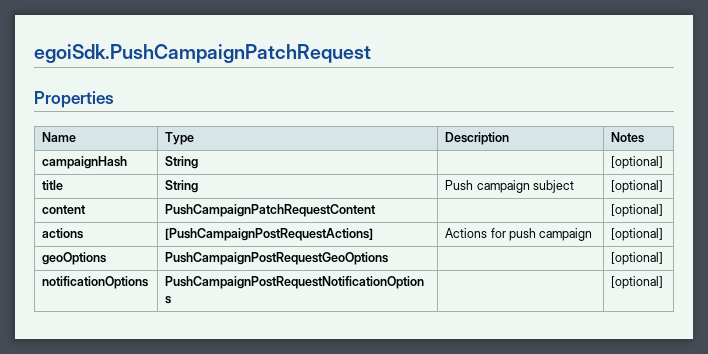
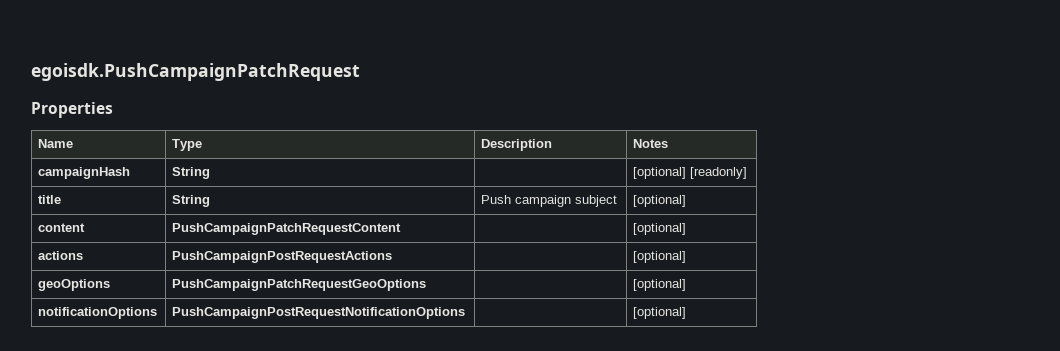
[34,44,371,63] egoiSdk.PushCampaignPatchRequest -> [31,63,360,81] egoisdk.PushCampaignPatchRequest
(664, 162) none -> [690,167,748,179] [readonly]
[165,228,374,241] [445,228,593,241] [PushCampaignPostRequestActions] | Actions for push campaign -> [172,251,393,263] PushCampaignPostRequestActions |
[165,252,389,265] PushCampaignPostRequestGeoOptions -> [172,279,427,291] PushCampaignPatchRequestGeoOptions

